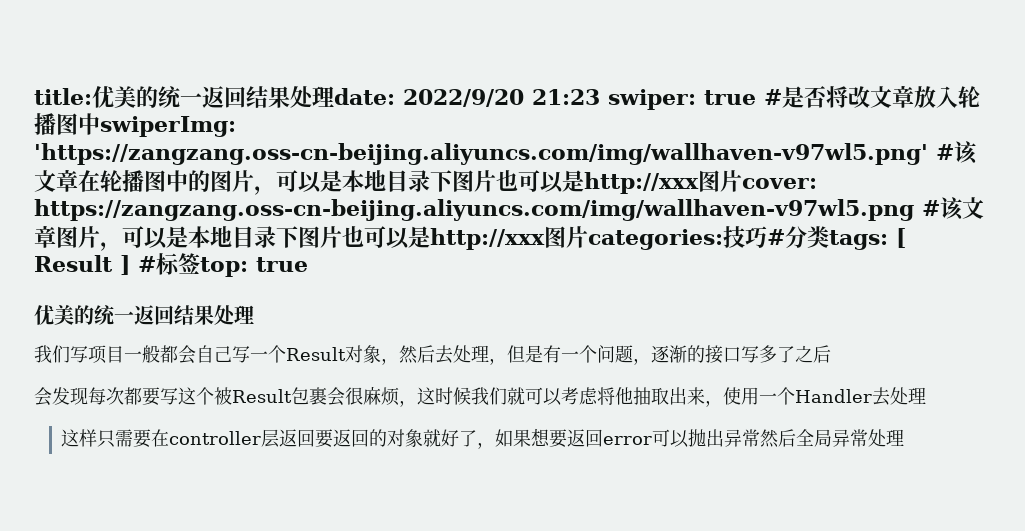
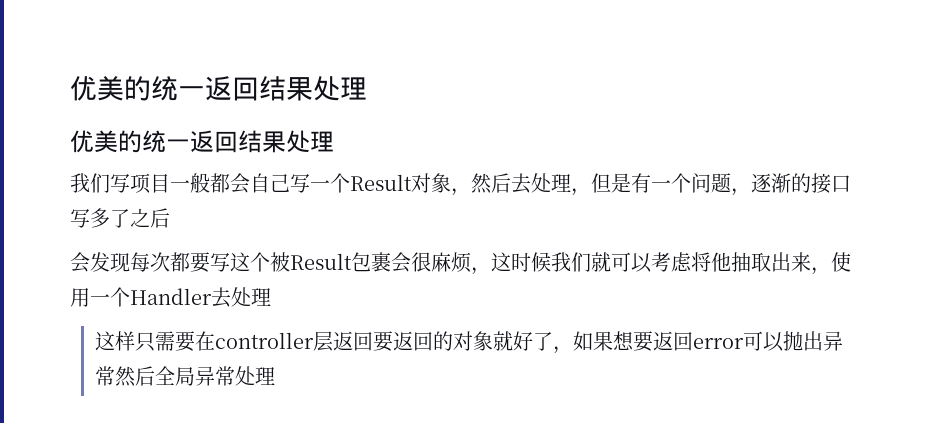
[34,85,980,110] [34,113,236,137] [34,141,978,165] [34,169,817,195] [34,197,984,221] [34,225,906,251] [34,253,308,277] title:优美的统一返回结果处理date: 2022/9/20 21:23 swiper: true #是否将改文章放入轮播图中swiperImg: 'https://zangzang.oss-cn-beijing.aliyuncs.com/img/wallhaven-v97wl5.png' #该文章在轮播图中的图片，可以是本地目录下图片也可以是http://xxx图片cover: https://zangzang.oss-cn-beijing.aliyuncs.com/img/wallhaven-v97wl5.png #该文章图片，可以是本地目录下图片也可以是http://xxx图片categories:技巧#分类tags: [ Result ] #标签top: true -> [70,76,367,101] 优美的统一返回结果处理

